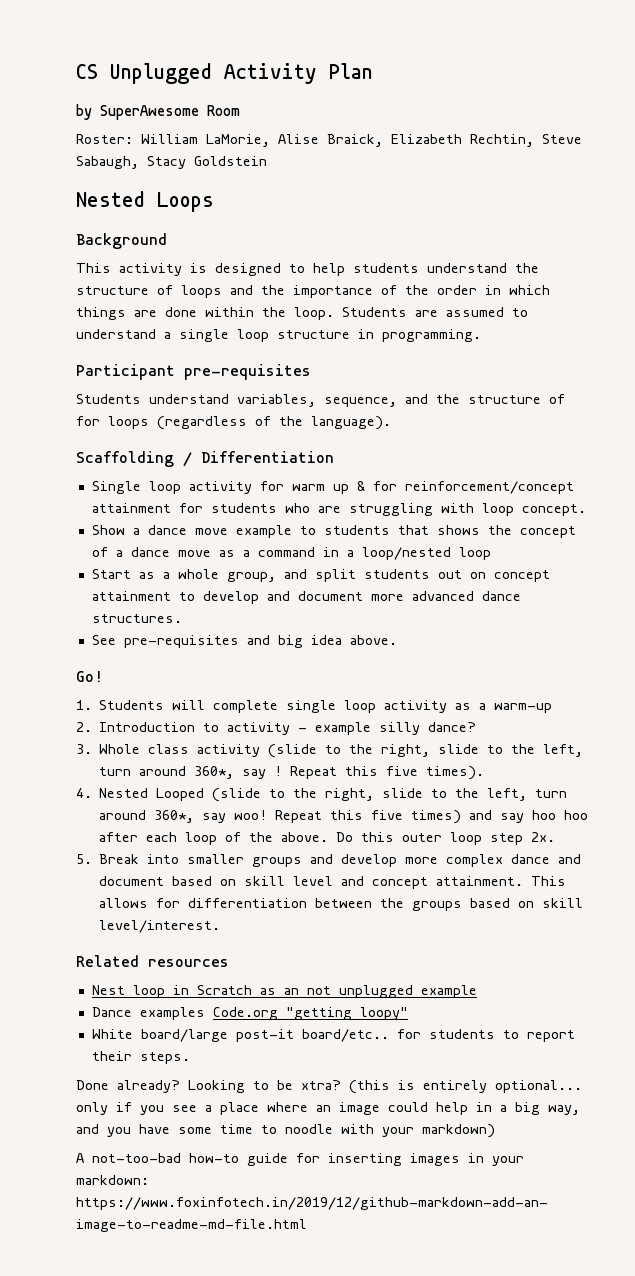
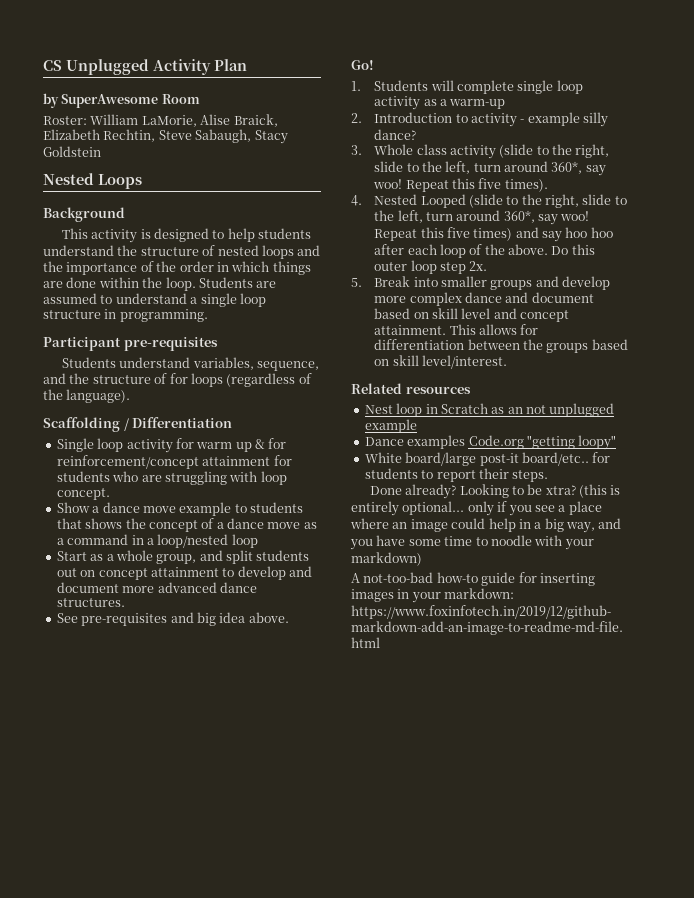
(173, 290) none -> [217,245,259,256] nested
[274,766,283,776] ! -> [373,179,403,189] woo!

